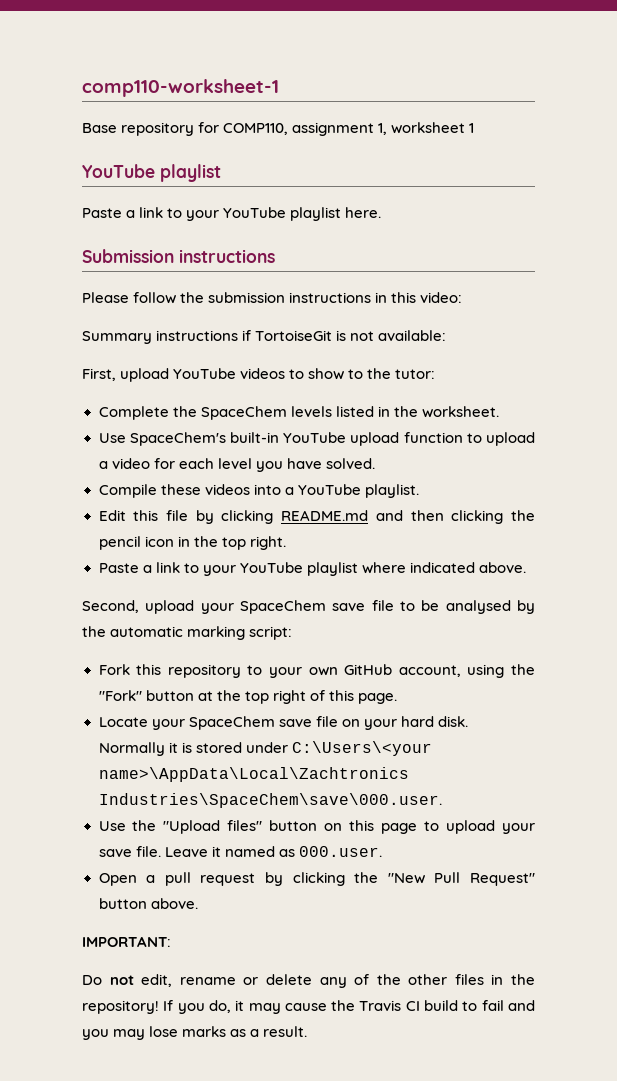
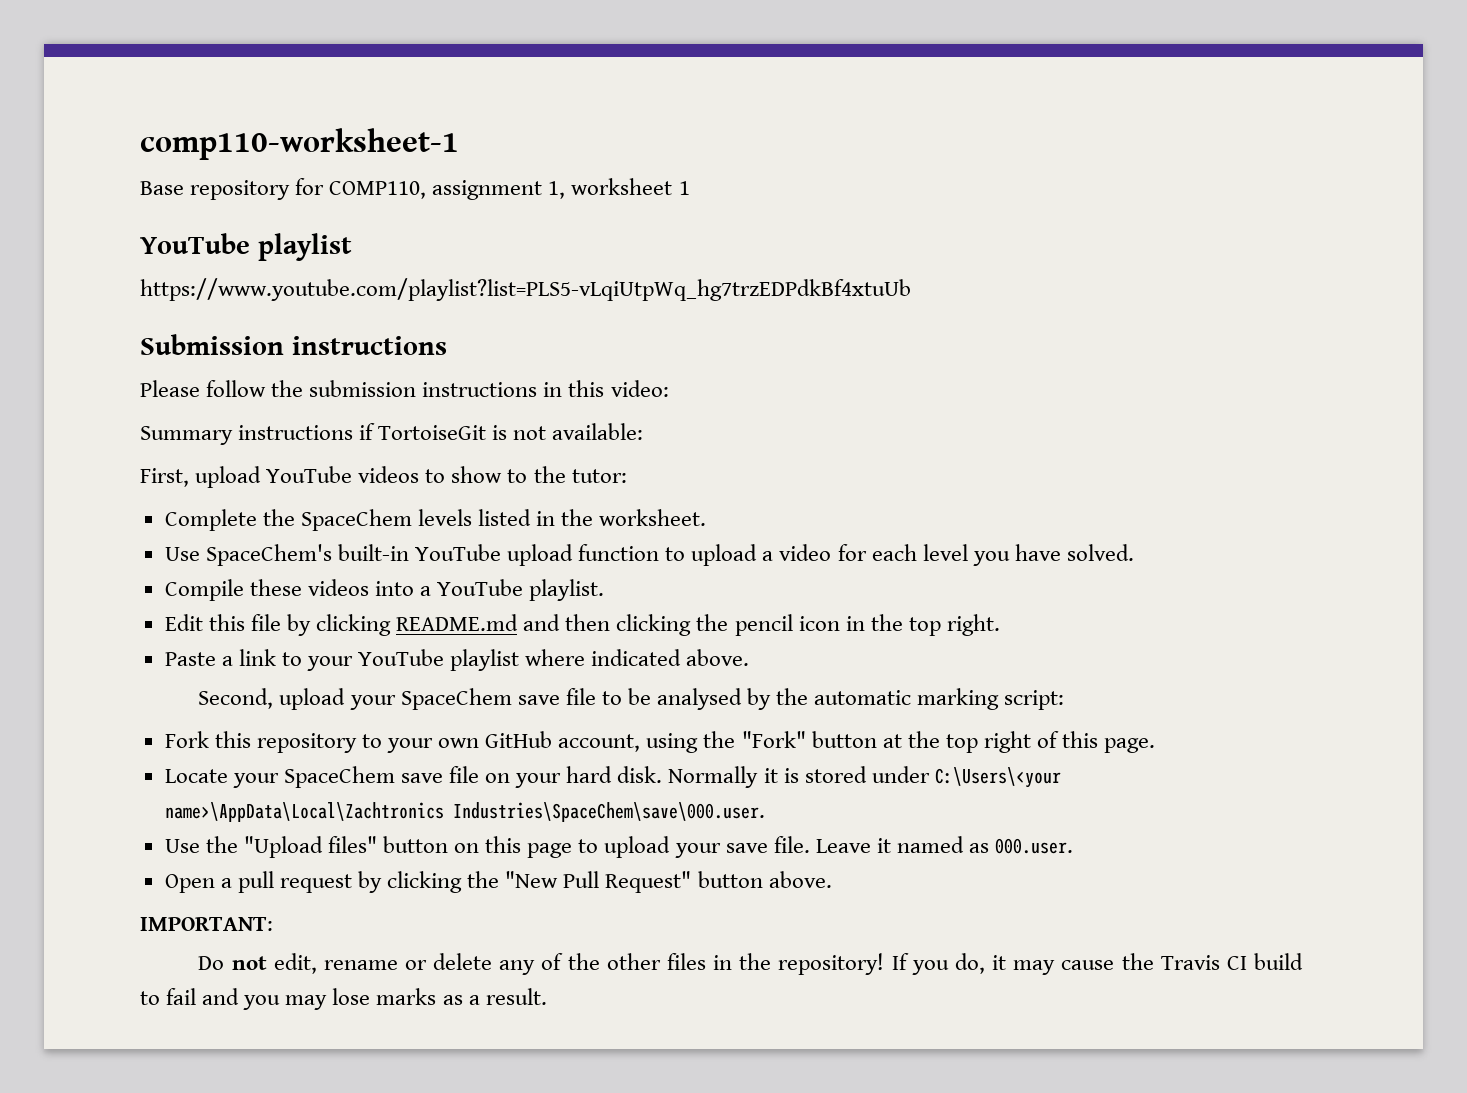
[82,207,382,221] Paste a link to your YouTube playlist here. -> [140,278,911,301] https://www.youtube.com/playlist?list=PLS5-vLqiUtpWq_hg7trzEDPdkBf4xtuUb

